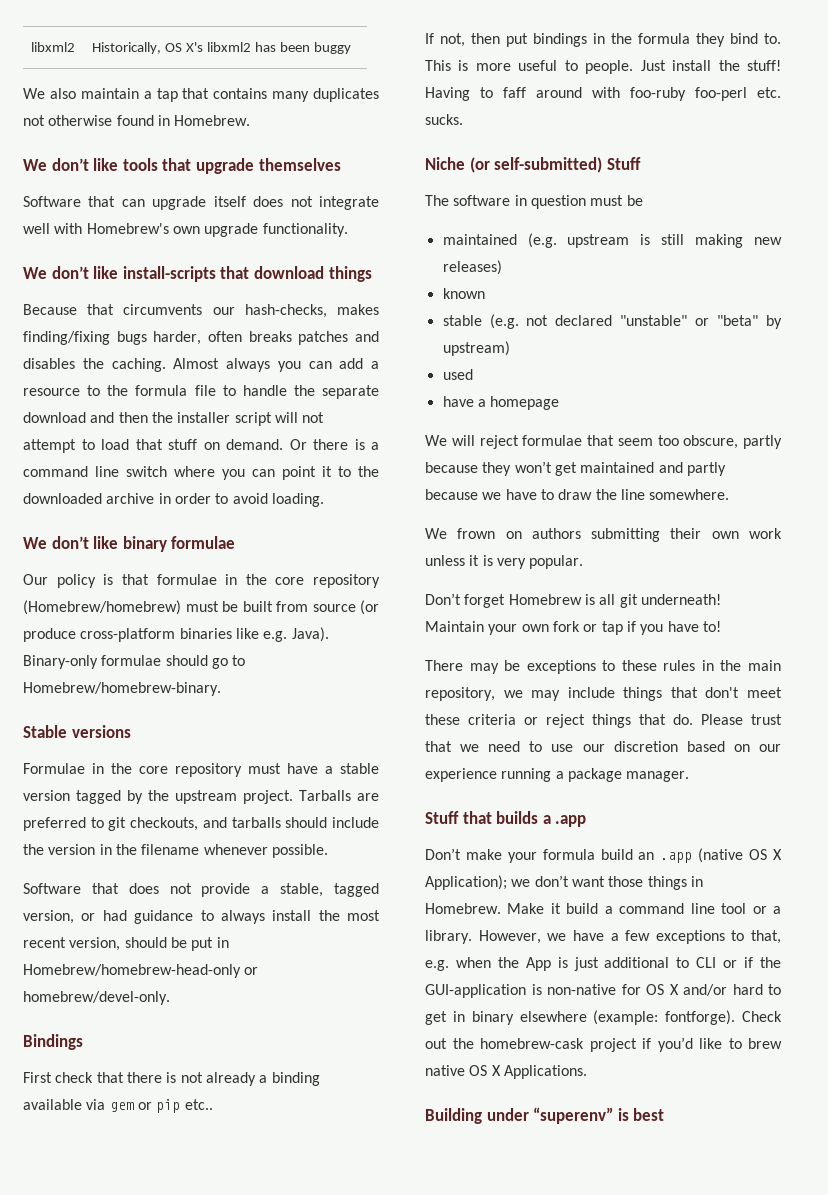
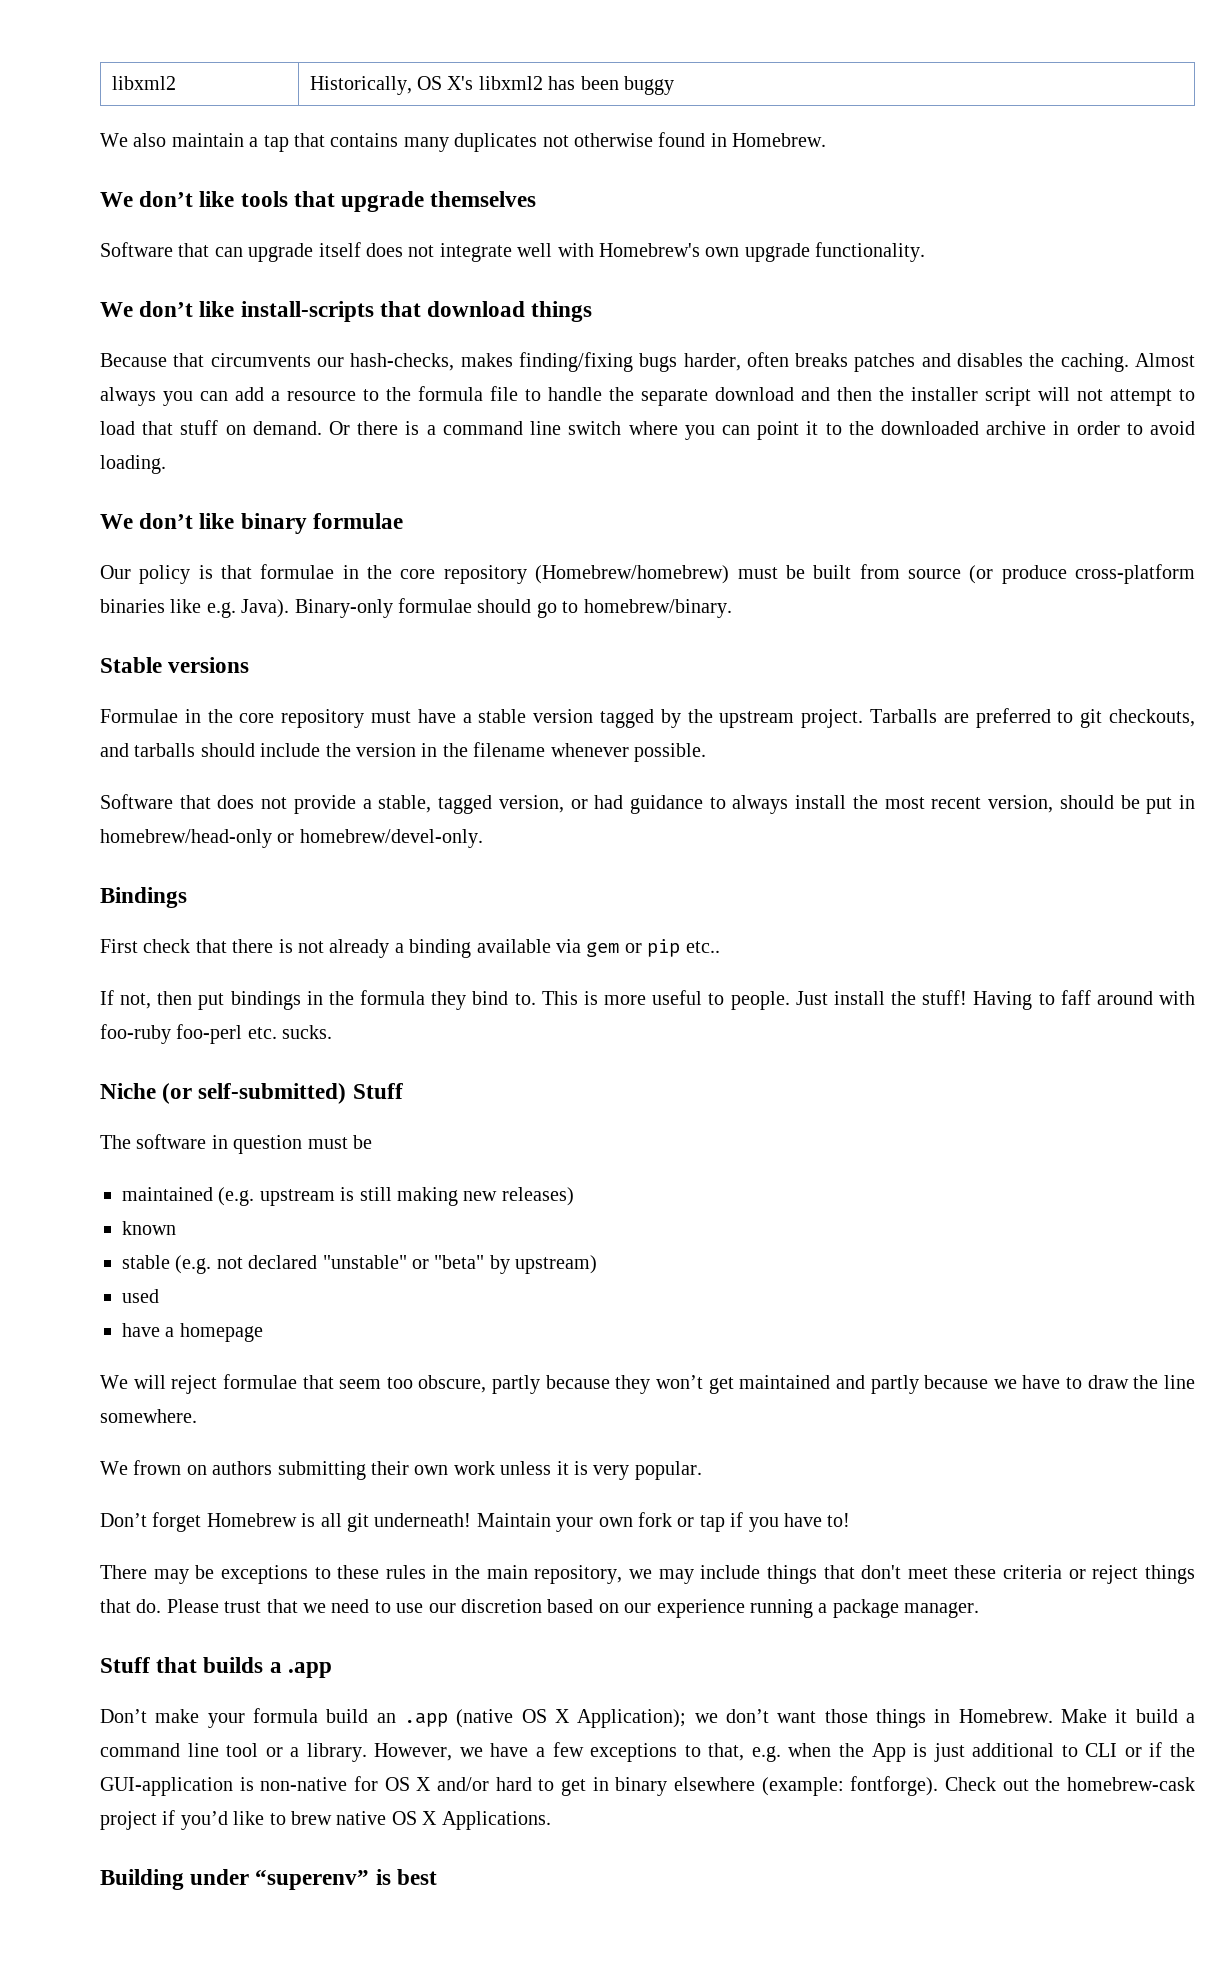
[23,682,221,696] Homebrew/homebrew-binary. -> [583,599,732,618] homebrew/binary.
[23,964,241,978] Homebrew/homebrew-head-only -> [100,829,272,848] homebrew/head-only

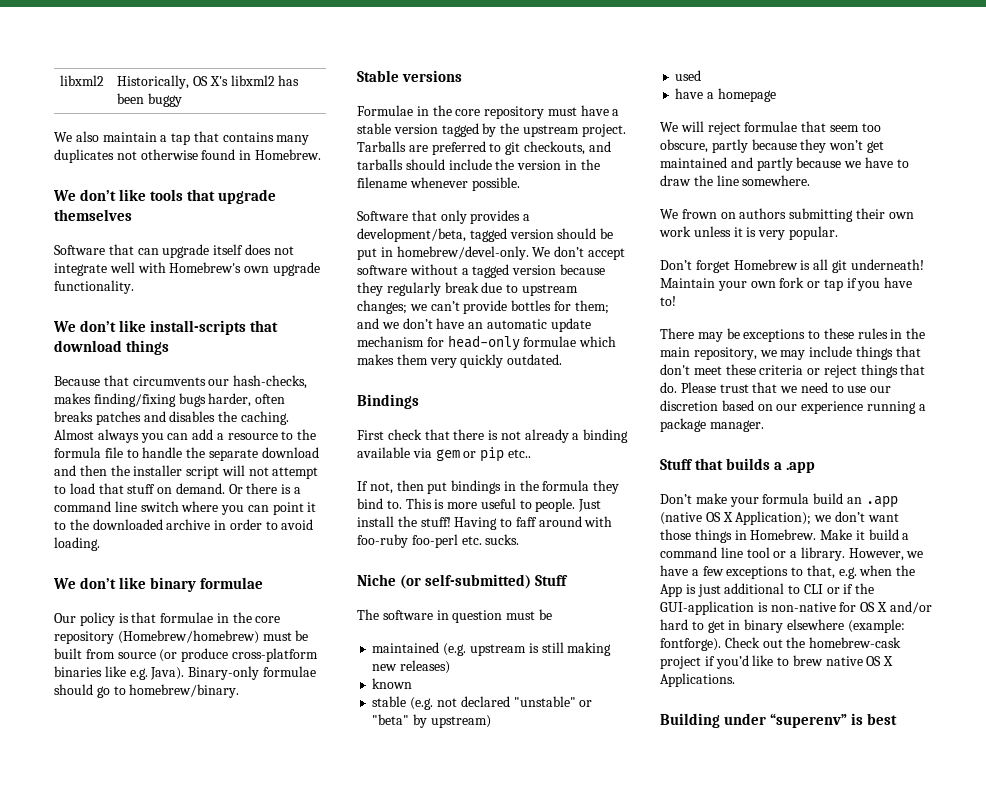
[217,795,1054,814] does not provide a stable, tagged version, or had guidance to always install the most recent version, -> [440,210,531,224] [357,228,554,242] only provides a development/beta, tagged version
[100,829,295,848] homebrew/head-only or -> (393, 252) none
(483, 838) none -> [532,246,625,260] [357,264,605,278] [357,282,578,296] [357,300,609,314] [357,318,591,332] [357,335,617,351] [357,354,563,368] We don’t accept software without a tagged version because they regularly break due to upstream changes; we can’t provide bottles for them; and we don’t have an automatic update mechanism for head-only formulae which makes them very quickly outdated.

